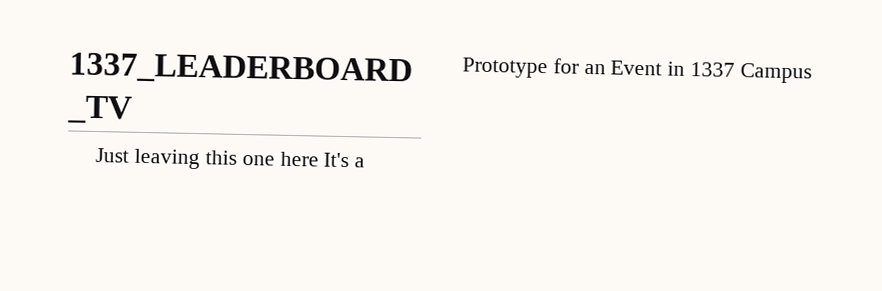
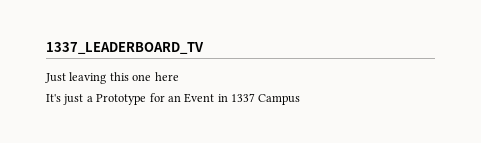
[323,152,350,168] It's -> [46,94,84,105] // It's just

